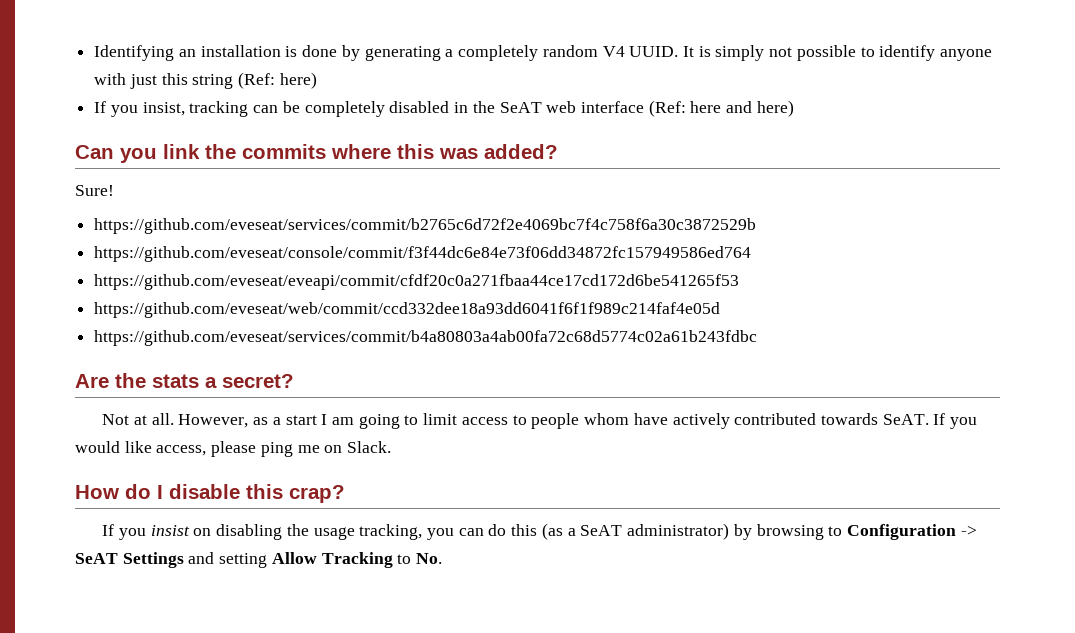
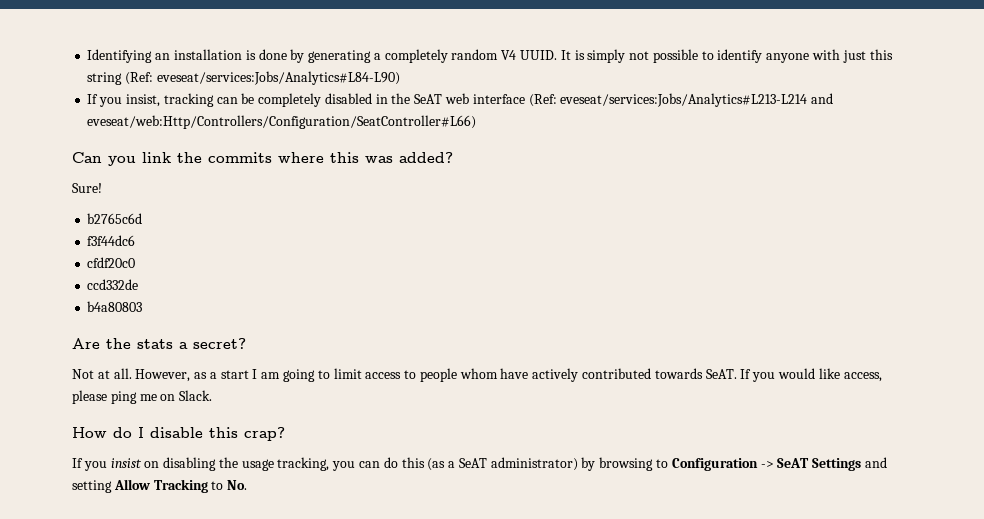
[279,72,317,89] here) -> [156,71,400,85] eveseat/services:Jobs/Analytics#L84-L90)
[690,100,794,117] here and here) -> [560,93,834,107] [87,115,477,129] eveseat/services:Jobs/Analytics#L213-L214 and eveseat/web:Http/Controllers/Configuration/SeatController#L66)
[94,218,757,234] [94,246,752,262] [94,274,740,290] [94,302,721,318] [94,330,758,346] https://github.com/eveseat/services/commit/b2765c6d72f2e4069bc7f4c758f6a30c3872529b // https://github.com/eveseat/console/commit/f3f44dc6e84e73f06dd34872fc157949586ed764 // https://github.com/eveseat/eveapi/commit/cfdf20c0a271fbaa44ce17cd172d6be541265f53 // https://github.com/eveseat/web/commit/ccd332dee18a93dd6041f6f1f989c214faf4e05d // https://github.com/eveseat/services/commit/b4a80803a4ab00fa72c68d5774c02a61b243fdbc -> [87,213,143,224] [87,235,136,246] [87,257,136,268] [87,279,139,290] [87,301,143,312] b2765c6d // f3f44dc6 // cfdf20c0 // ccd332de // b4a80803

